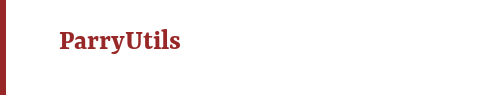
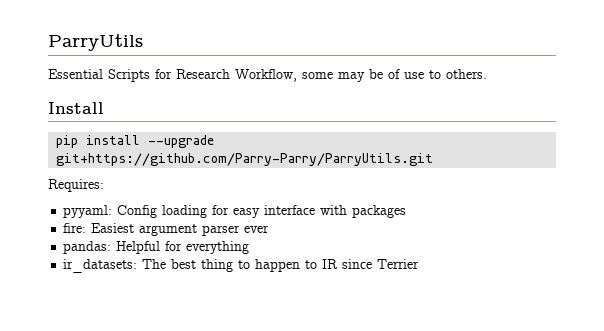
(181, 41) none -> [48,69,487,82] [48,102,104,114] [56,135,215,148] [56,153,434,166] [48,179,104,192] [63,205,407,218] [63,223,270,236] [63,241,250,254] [63,259,420,273] // Essential Scripts for Research Workflow, some may be of use to others. // Install // pip install --upgrade git+https://github.com/Parry-Parry/ParryUtils.git // Requires: // pyyaml: Config loading for easy interface with packages // fire: Easiest argument parser ever // pandas: Helpful for everything // ir_datasets: The best thing to happen to IR since Terrier

